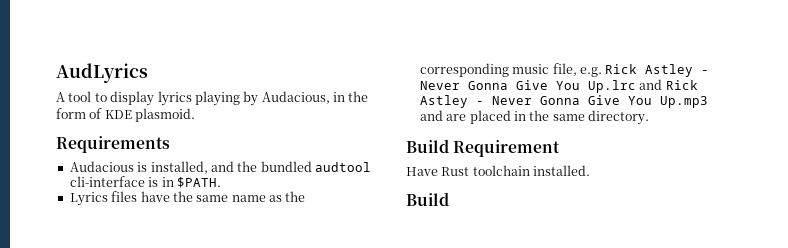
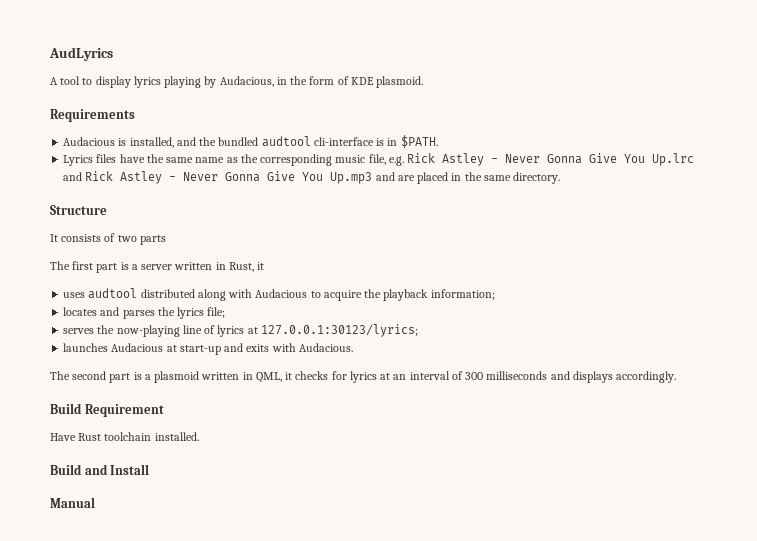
(649, 117) none -> [50,205,107,215] [50,233,166,245] [50,261,265,273] [63,288,495,301] [63,307,226,319] [63,324,418,337] [63,343,353,355] [50,371,677,383] // Structure // It consists of two parts // The first part is a server written in Rust, it // uses audtool distributed along with Audacious to acquire the playback information; // locates and parses the lyrics file; // serves the now-playing line of lyrics at 127.0.0.1:30123/lyrics; // launches Audacious at start-up and exits with Audacious. // The second part is a plasmoid written in QML, it checks for lyrics at an interval of 300 milliseconds and displays accordingly.
(449, 199) none -> [84,464,150,475] [50,497,95,508] and Install // Manual

